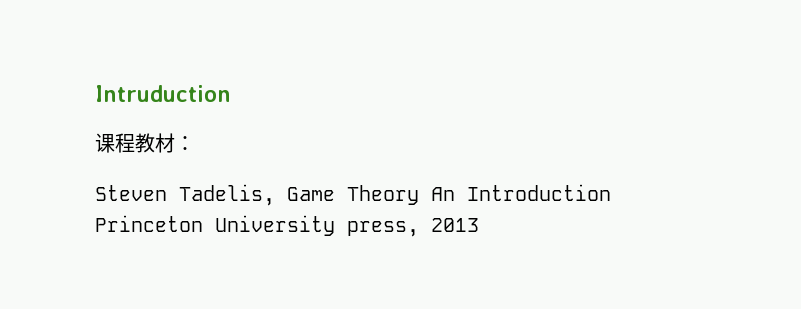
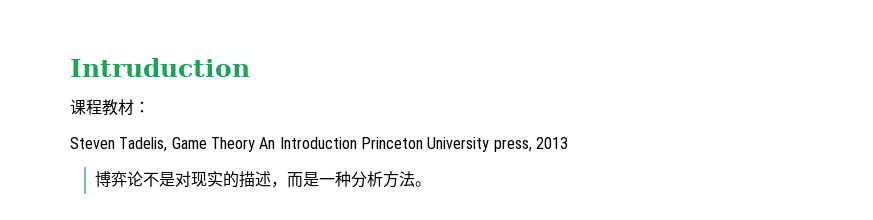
(479, 225) none -> [95,171,432,188] // 博弈论不是对现实的描述，而是一种分析方法。

